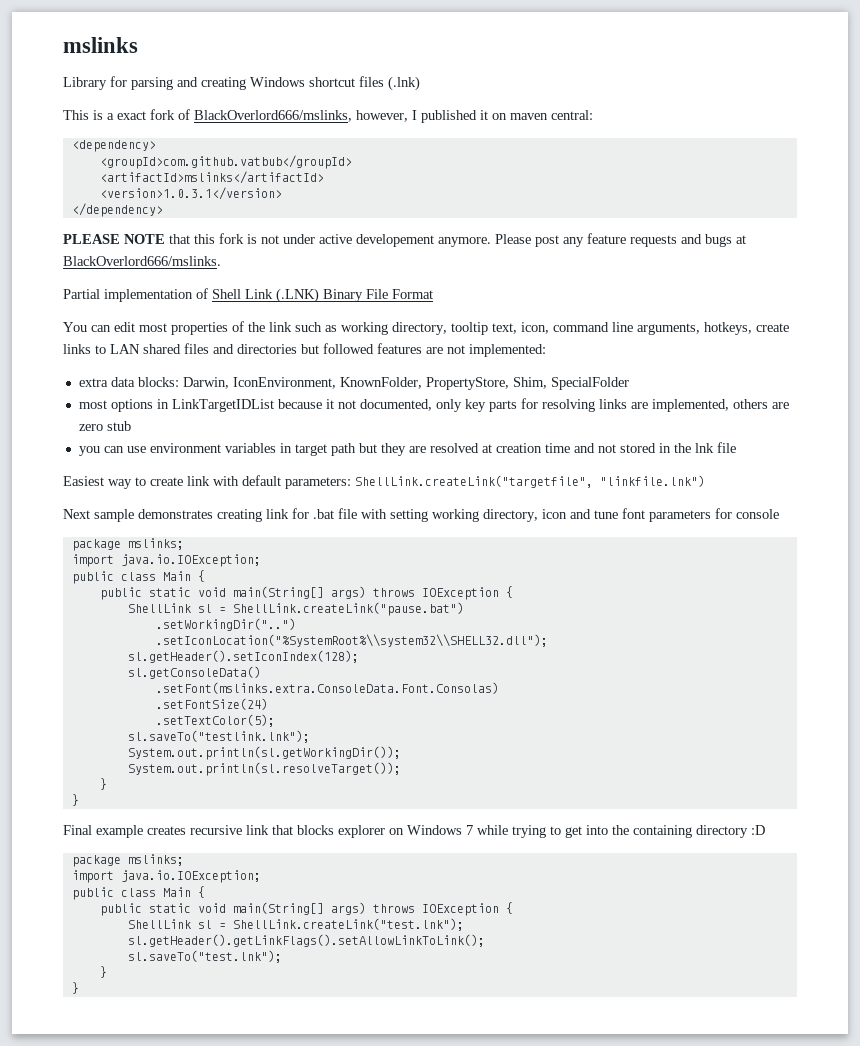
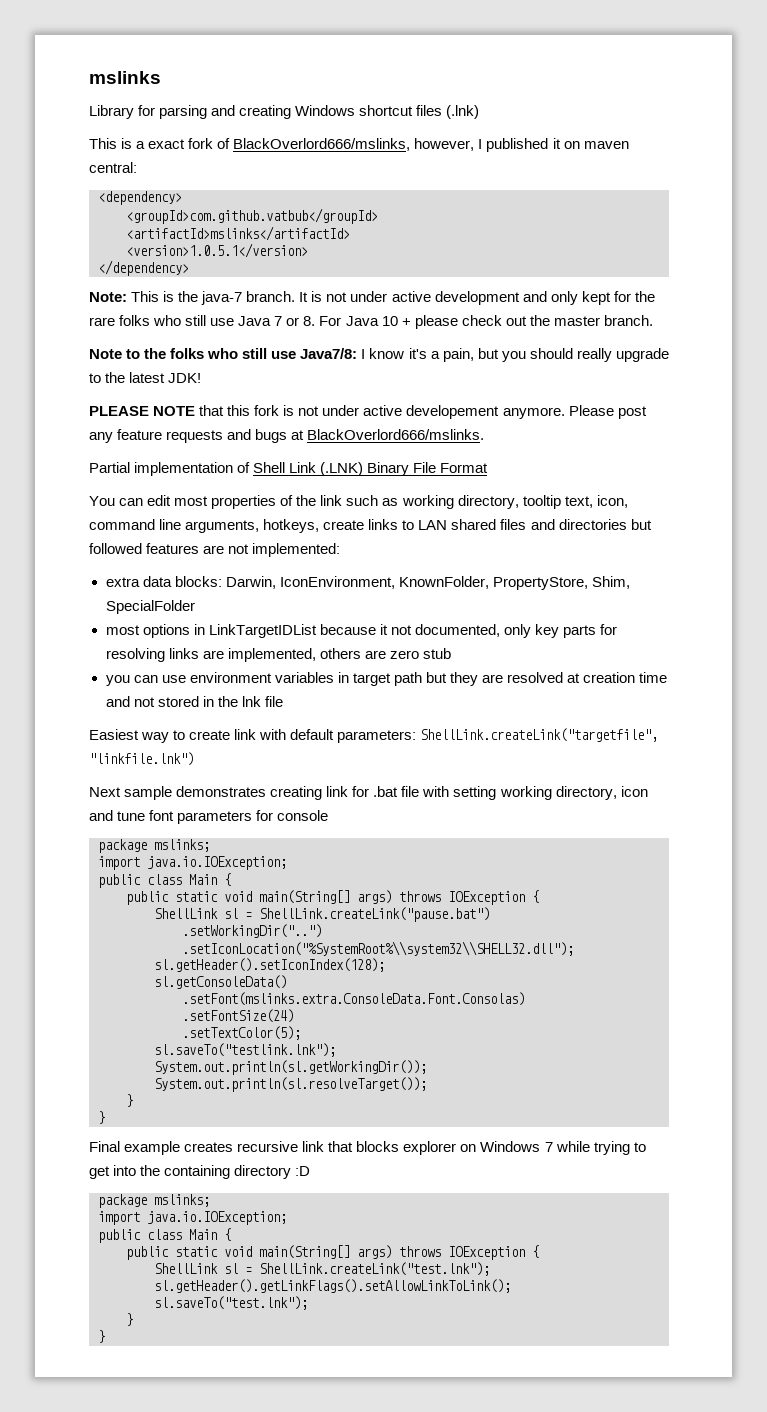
[99,187,282,200] <version>1.0.3.1</version> -> [126,243,308,258] <version>1.0.5.1</version>
(163, 210) none -> [89,291,655,305] [89,315,653,329] [89,348,669,362] [89,372,202,383] // Note: This is the java-7 branch. It is not under active development and only kept for the rare folks who still use Java 7 or 8. For Java 10 + please check out the master branch. // Note to the folks who still use Java7/8: I know it's a pain, but you should really upgrade to the latest JDK!

